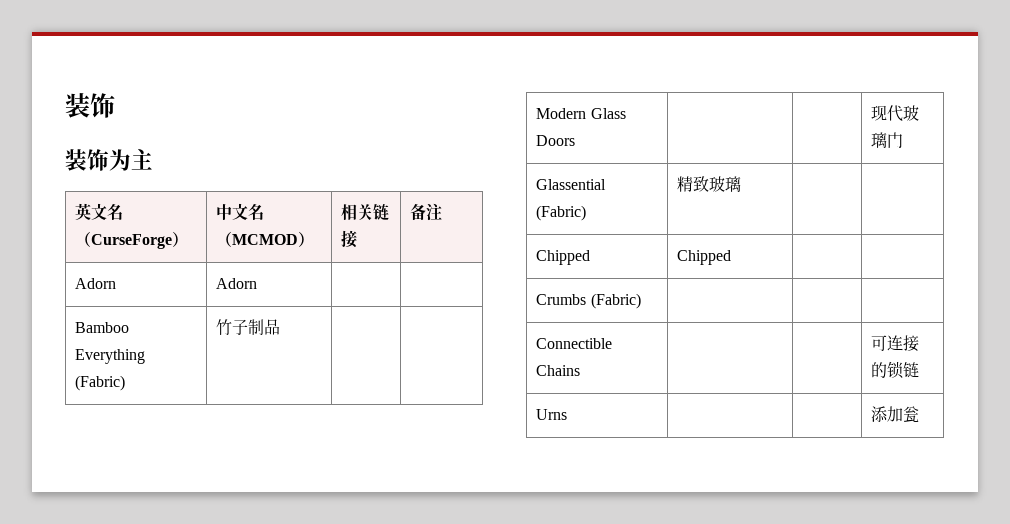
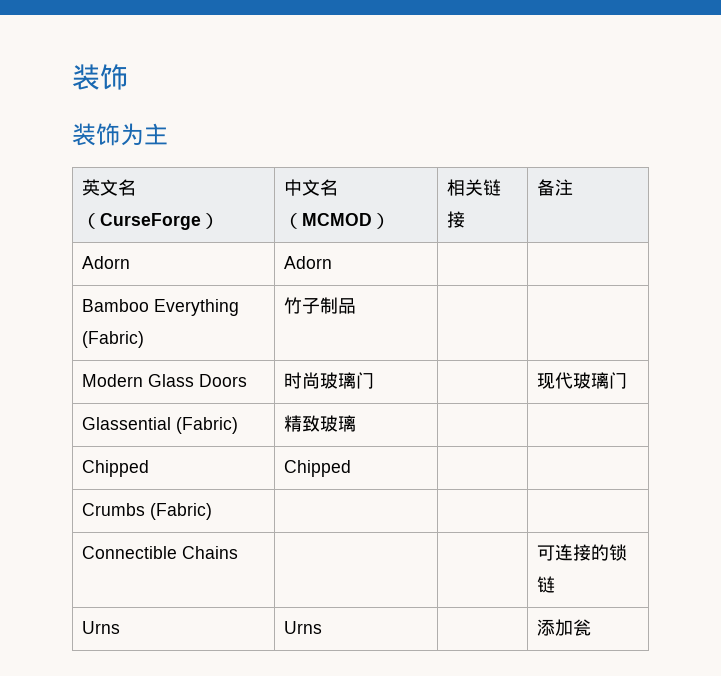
(576, 140) none -> [283,372,374,389] 时尚玻璃门
(568, 414) none -> [283,621,322,634] Urns

